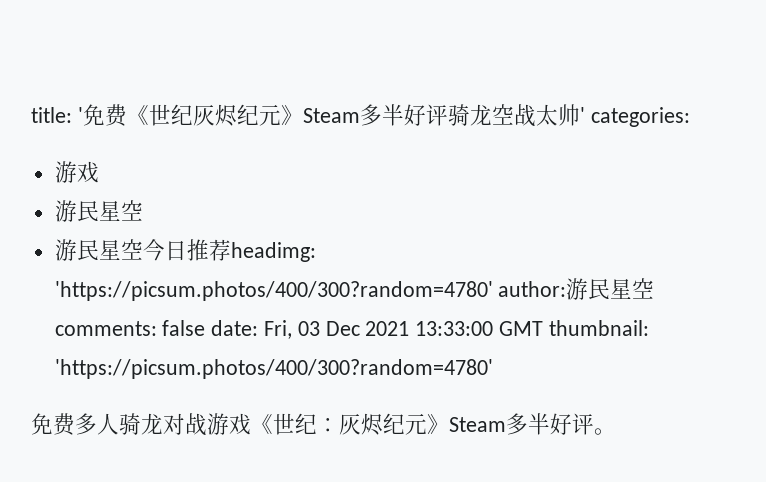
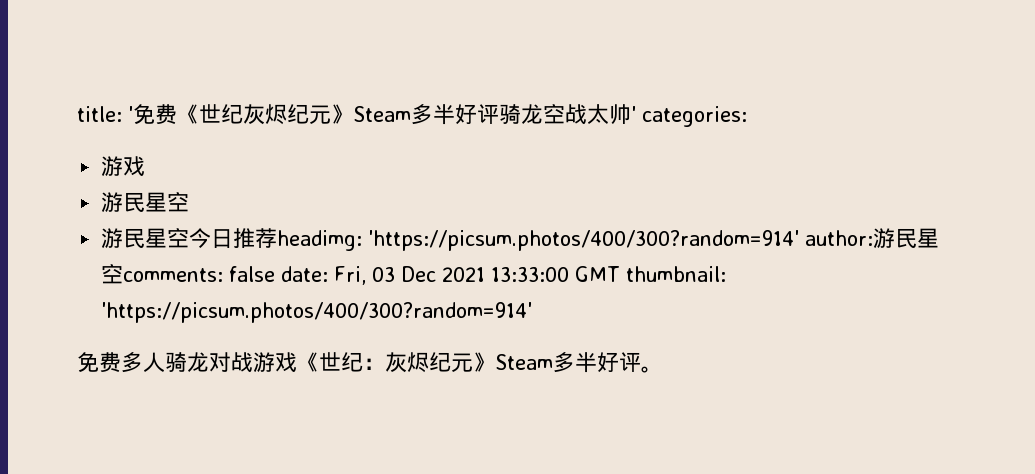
[54,281,493,301] 'https://picsum.photos/400/300?random=4780' -> [368,230,800,251] 'https://picsum.photos/400/300?random=914'
[54,359,493,379] 'https://picsum.photos/400/300?random=4780' -> [101,302,533,323] 'https://picsum.photos/400/300?random=914'

